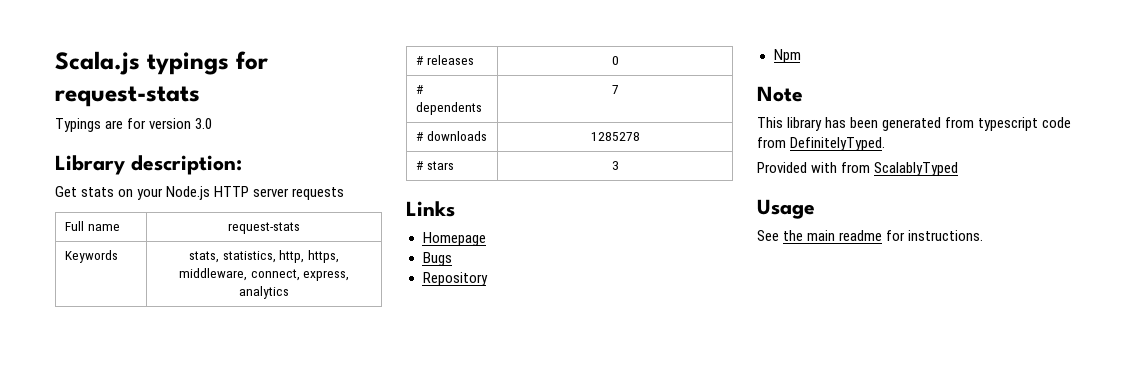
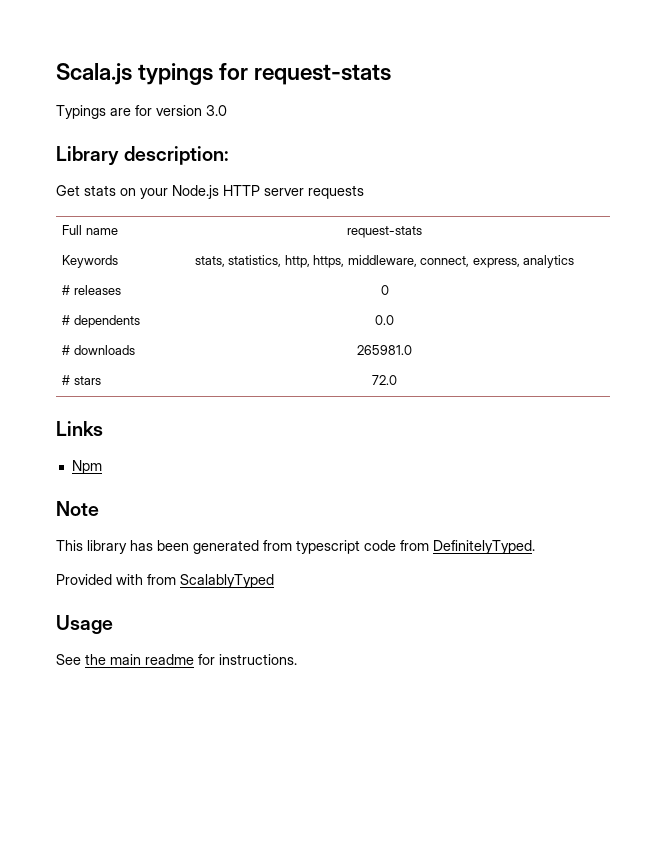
[611,85,619,94] 7 -> [375,315,394,325] 0.0
[590,132,640,141] 1285278 -> [357,345,412,355] 265981.0
[611,161,619,170] 3 -> [372,375,397,385] 72.0
[422,232,486,246] [422,252,452,266] [422,272,488,286] // Homepage // Bugs // Repository -> (103, 428) none

